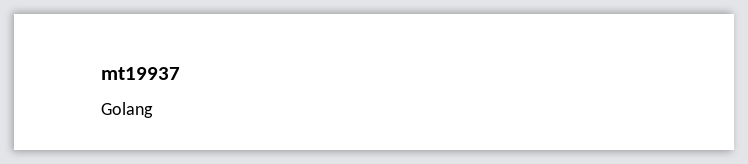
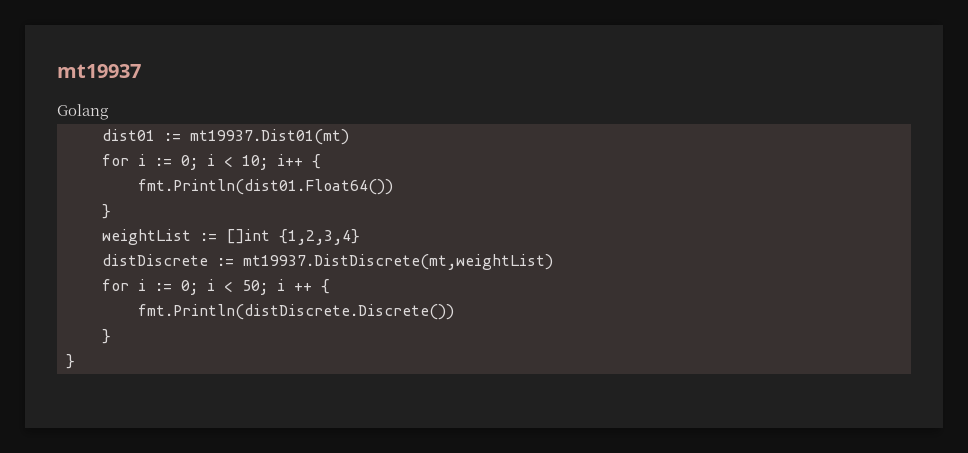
(153, 110) none -> [102,129,349,145] [102,154,321,170] [138,179,393,195] [102,204,111,219] [102,229,360,245] [102,254,553,270] [102,279,330,295] [138,304,454,320] [102,329,111,344] [66,354,75,369] // dist01 := mt19937.Dist01(mt) // for i := 0; i < 10; i++ { // fmt.Println(dist01.Float64()) // } // weightList := []int {1,2,3,4} // distDiscrete := mt19937.DistDiscrete(mt,weightList) // for i := 0; i < 50; i ++ { // fmt.Println(distDiscrete.Discrete()) // } // }

